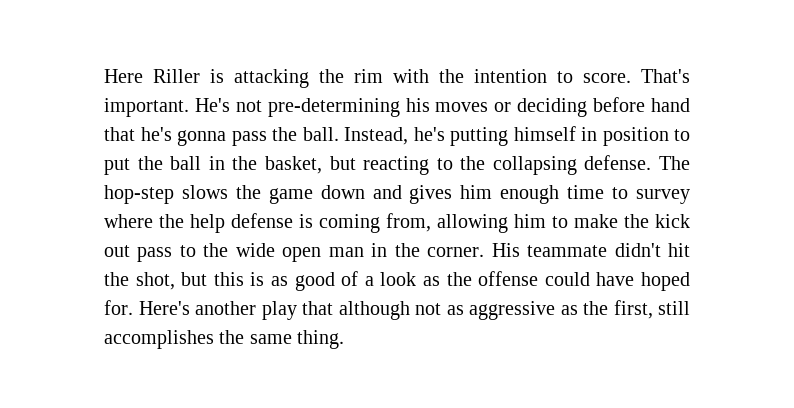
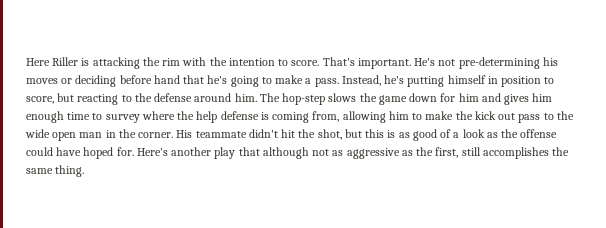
[177,127,339,146] gonna pass the ball. -> [230,75,339,87] going to make a pass.
[104,156,322,175] put the ball in the basket, -> [26,96,54,104] score,
[492,155,652,175] collapsing defense. -> [154,93,257,102] defense around him.
(365, 192) none -> [440,93,479,102] for him

